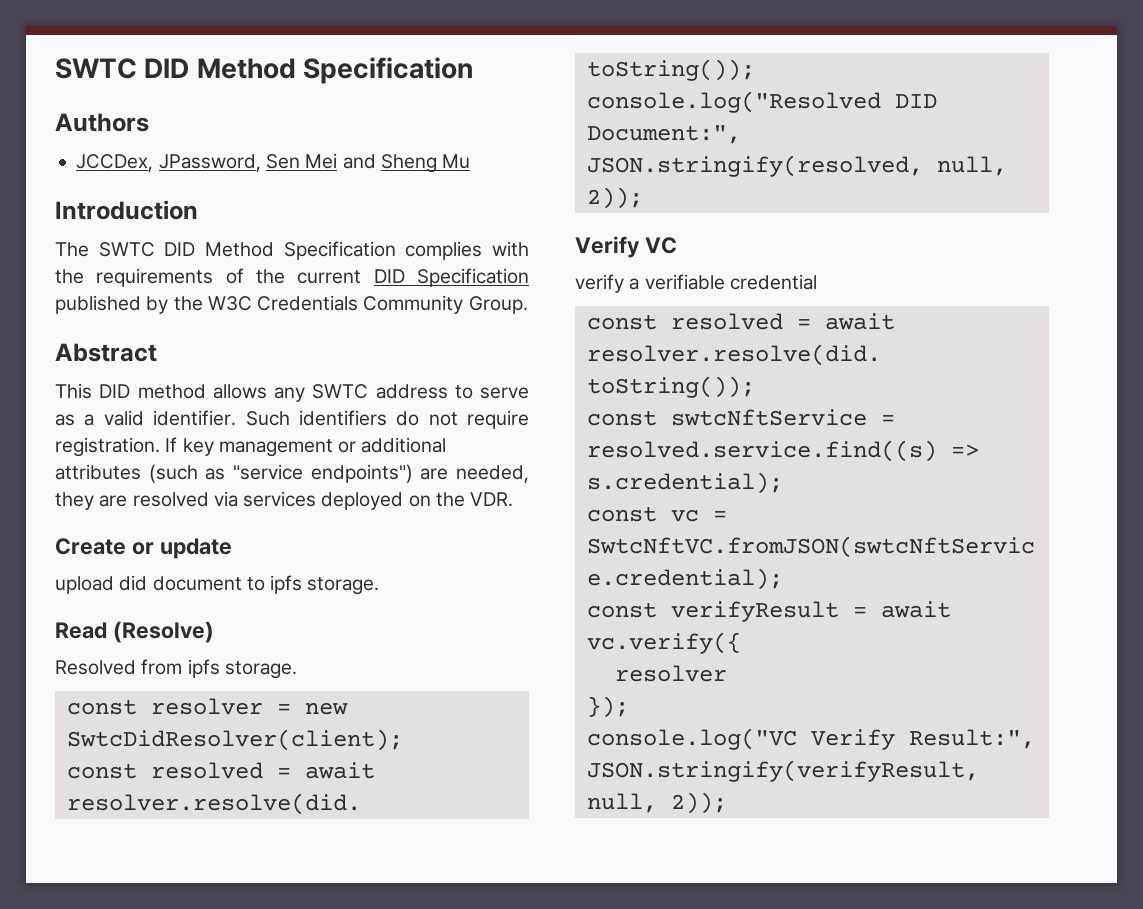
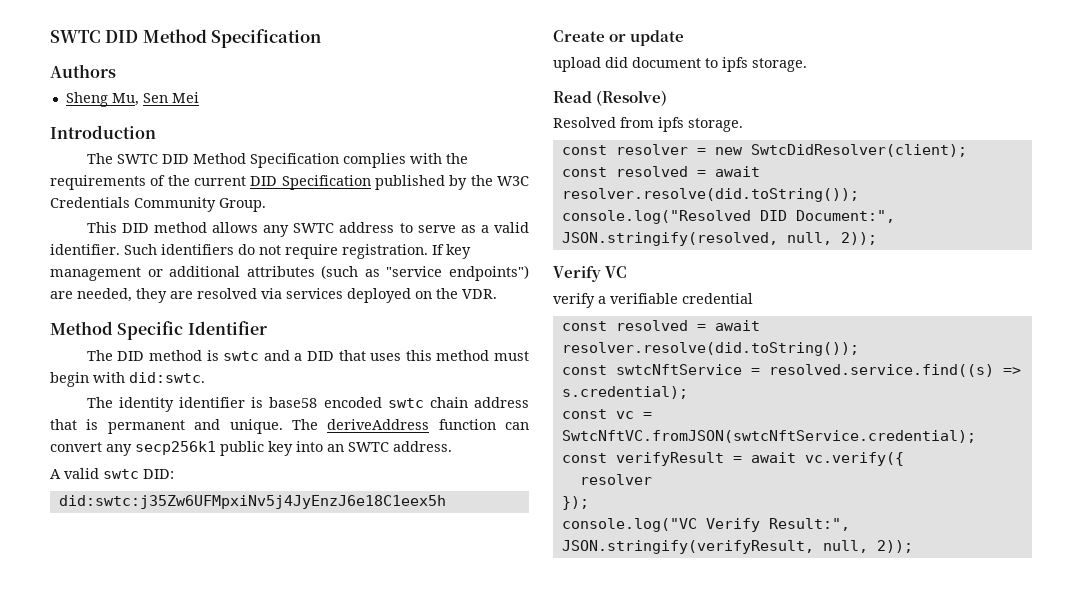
[76,154,261,172] JCCDex, JPassword, -> [65,92,139,107] Sheng Mu,
[342,154,471,173] and Sheng Mu -> (199, 97) none
[55,343,157,362] // Abstract -> (266, 205) none
(514, 499) none -> [50,321,267,340] [86,350,529,361] [50,372,205,387] [86,397,529,412] [50,419,529,434] [50,441,452,456] [50,468,174,479] [58,495,446,509] // Method Specific Identifier // The DID method is swtc and a DID that uses this method must begin with did:swtc. // The identity identifier is base58 encoded swtc chain address that is permanent and unique. The deriveAddress function can convert any secp256k1 public key into an SWTC address. // A valid swtc DID: // did:swtc:j35Zw6UFMpxiNv5j4JyEnzJ6e18C1eex5h

